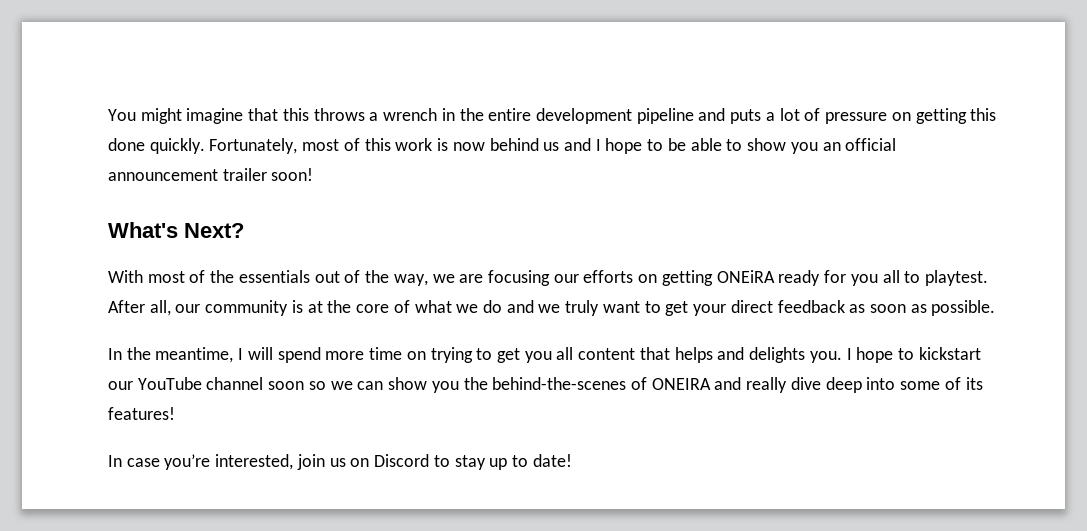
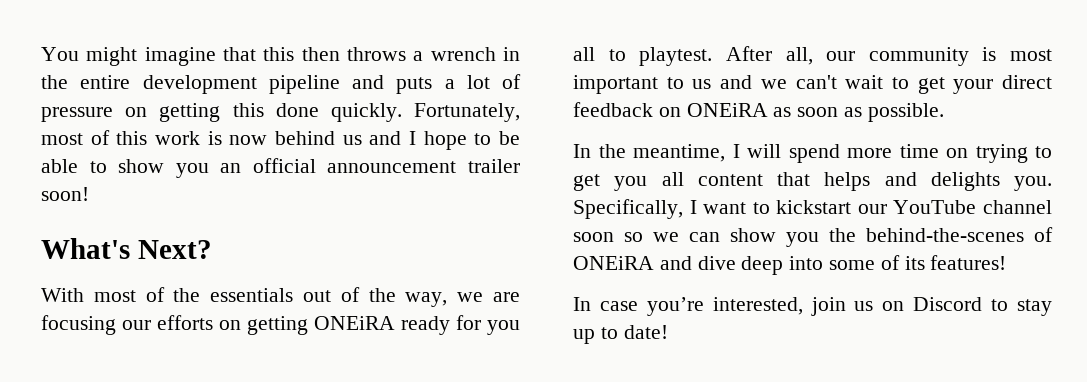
(309, 114) none -> [301,47,340,61] then
[307,300,640,316] at the core of what we do and we truly want -> [1010,49,1052,61] [573,75,884,94] most important to us and we can't wait
(845, 306) none -> [658,103,768,117] on ONEiRA
[846,347,894,363] I hope -> [573,199,747,219] Specifically, I want
[651,377,788,393] ONEIRA and really -> [573,256,692,270] ONEiRA and

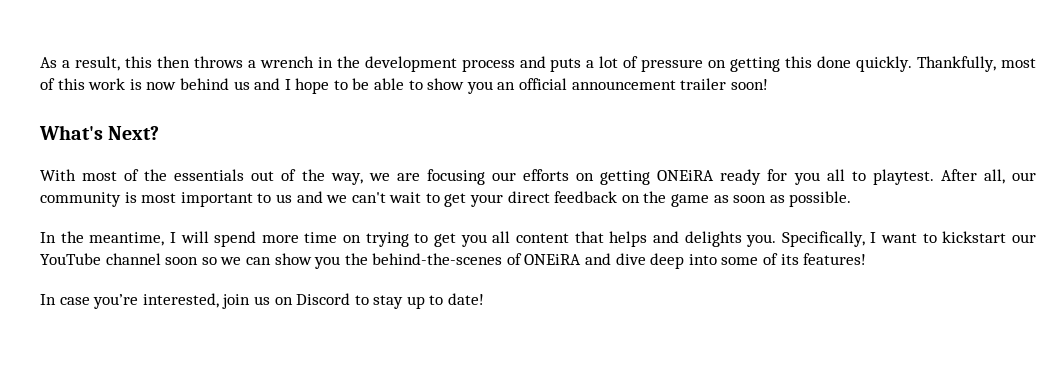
[41,47,256,66] You might imagine that -> [40,56,120,71] As a result,
[80,75,340,94] entire development pipeline -> [364,56,515,72] development process
[414,103,520,122] Fortunately, -> [917,56,997,72] Thankfully,
[686,103,768,117] ONEiRA -> [643,191,710,207] the game

